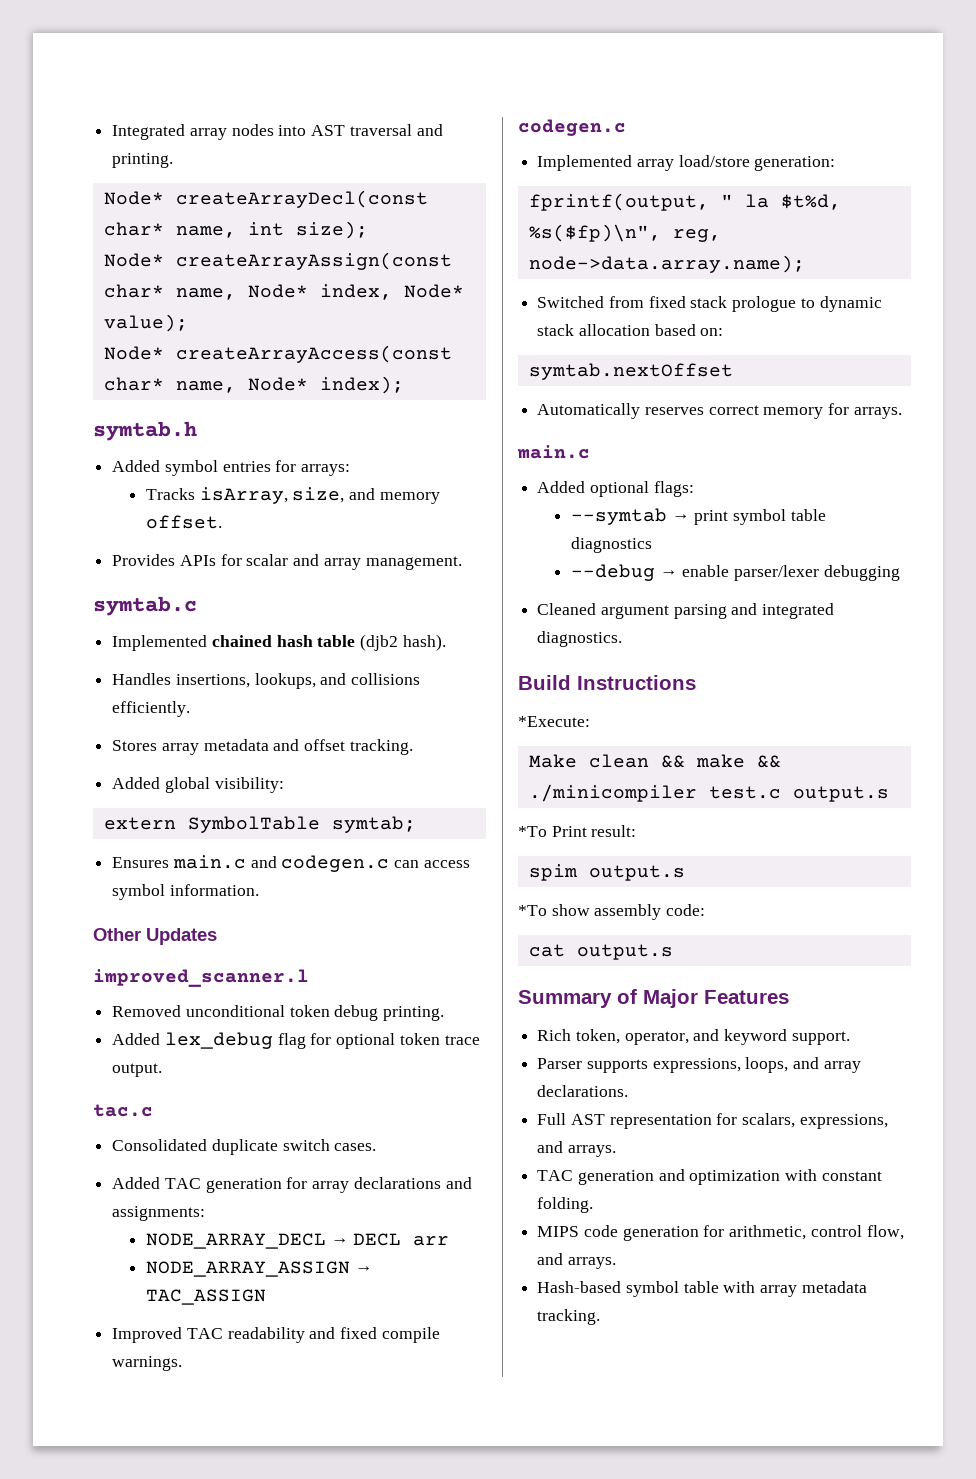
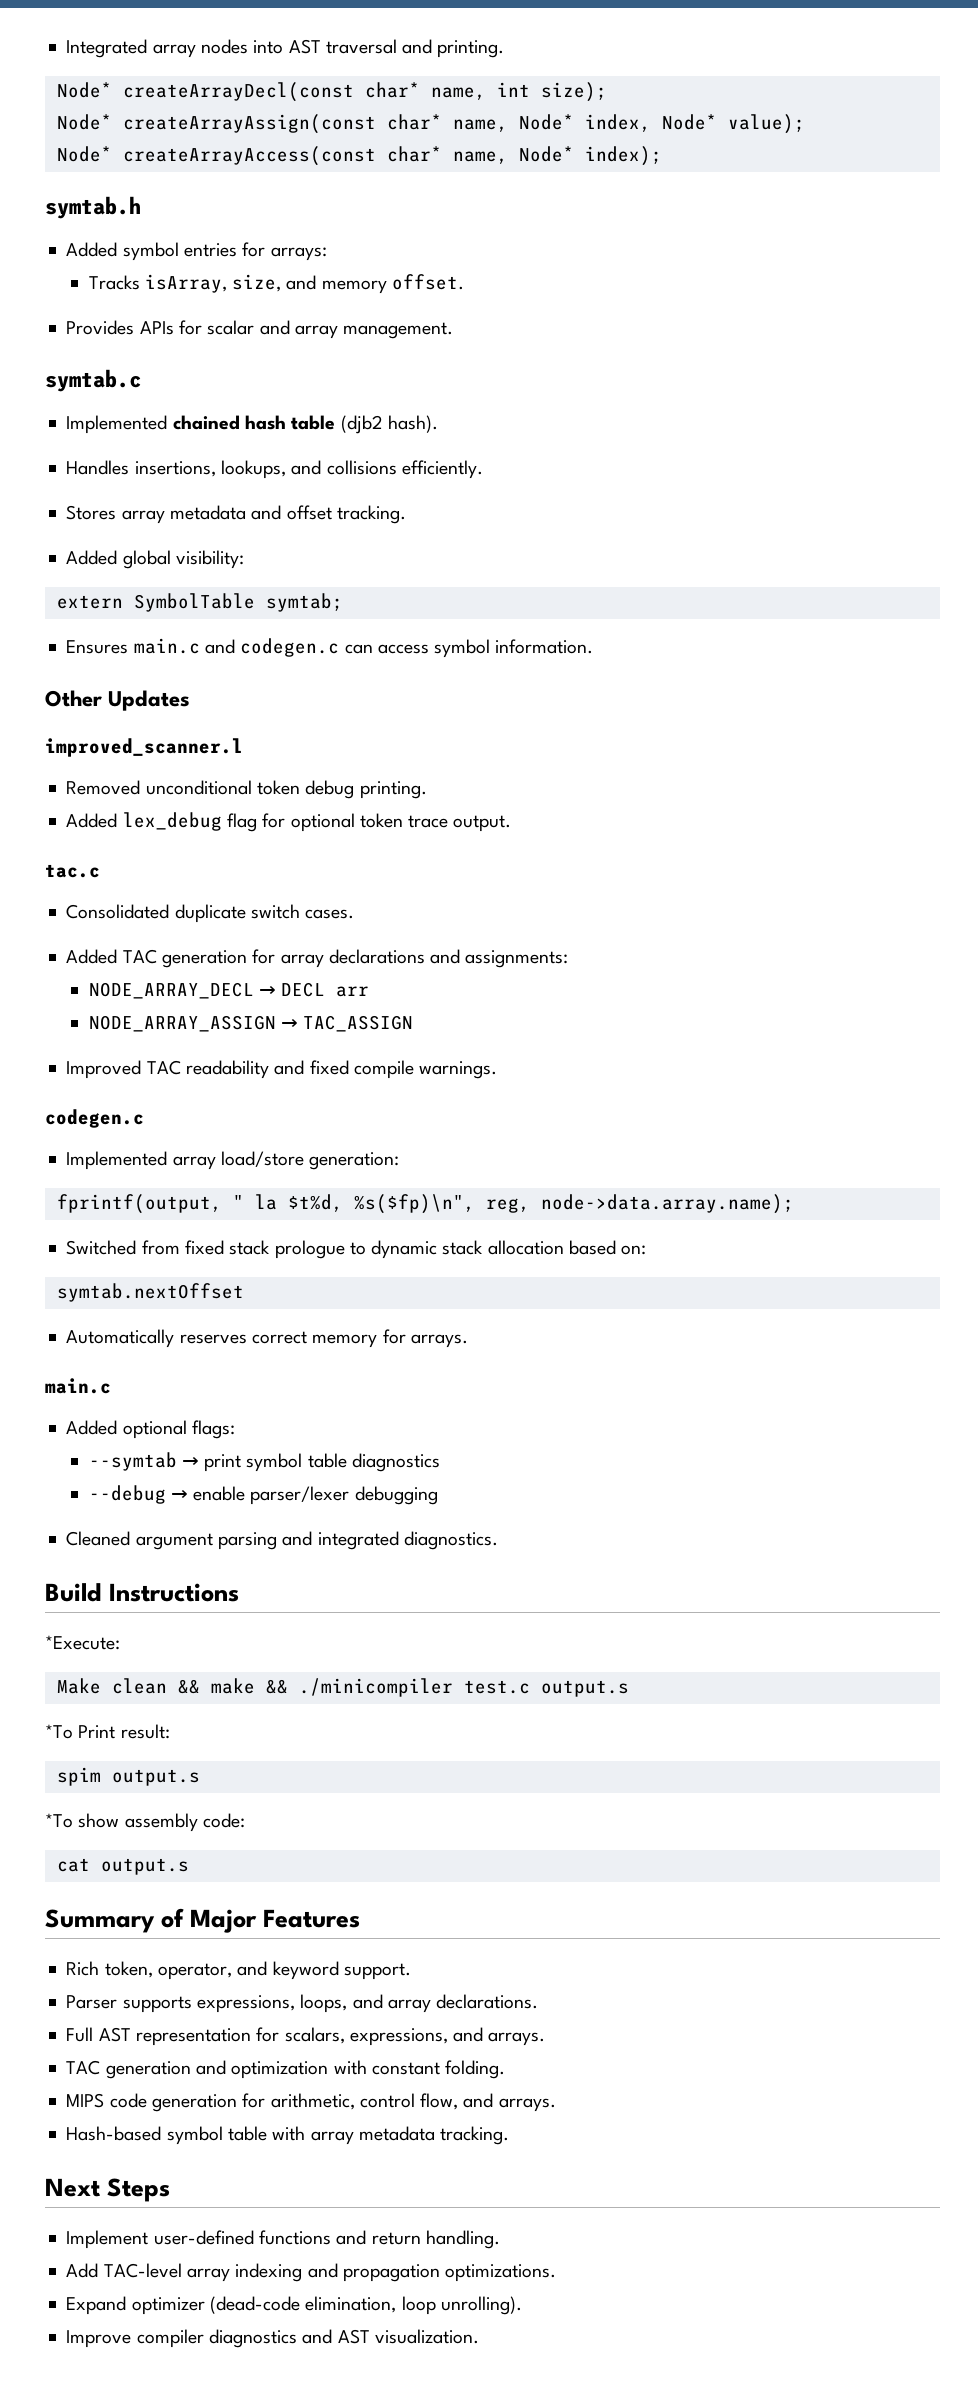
(601, 1317) none -> [45,2178,171,2202] [66,2230,500,2249] [66,2263,557,2282] [66,2296,522,2315] [66,2329,479,2348] // Next Steps // Implement user-defined functions and return handling. // Add TAC-level array indexing and propagation optimizations. // Expand optimizer (dead-code elimination, loop unrolling). // Improve compiler diagnostics and AST visualization.

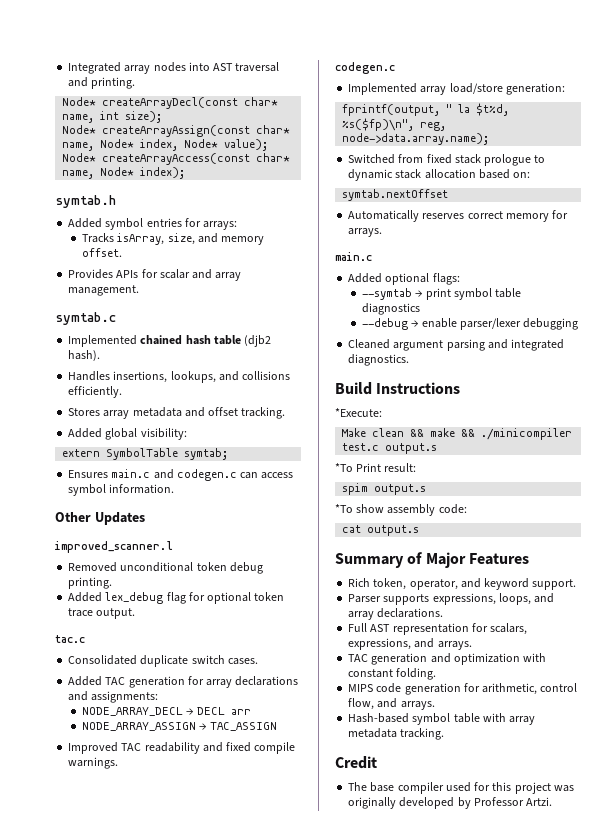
[45,2178,171,2202] [66,2230,500,2249] [66,2263,557,2282] [66,2296,522,2315] [66,2329,479,2348] Next Steps // Implement user-defined functions and return handling. // Add TAC-level array indexing and propagation optimizations. // Expand optimizer (dead-code elimination, loop unrolling). // Improve compiler diagnostics and AST visualization. -> [335,756,377,769] [348,782,574,794] [348,797,553,809] Credit // The base compiler used for this project was originally developed by Professor Artzi.

